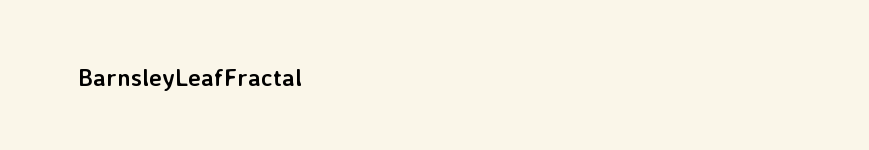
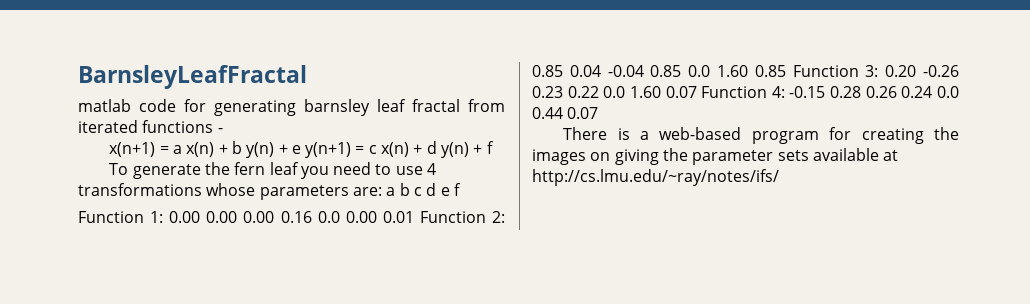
(302, 80) none -> [78,99,505,116] [78,120,223,133] [109,141,494,158] [109,162,437,179] [78,183,461,200] [78,211,506,223] [532,65,959,77] [532,86,959,98] [532,107,599,119] [563,127,959,144] [532,148,899,165] [532,169,779,186] // matlab code for generating barnsley leaf fractal from iterated functions - // x(n+1) = a x(n) + b y(n) + e y(n+1) = c x(n) + d y(n) + f // To generate the fern leaf you need to use 4 transformations whose parameters are: a b c d e f // Function 1: 0.00 0.00 0.00 0.16 0.0 0.00 0.01 Function 2: 0.85 0.04 -0.04 0.85 0.0 1.60 0.85 Function 3: 0.20 -0.26 0.23 0.22 0.0 1.60 0.07 Function 4: -0.15 0.28 0.26 0.24 0.0 0.44 0.07 // There is a web-based program for creating the images on giving the parameter sets available at http://cs.lmu.edu/~ray/notes/ifs/

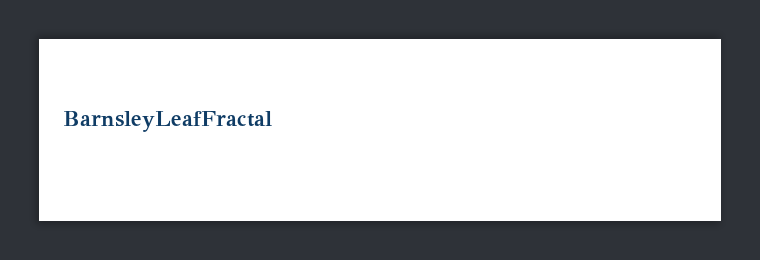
[78,99,505,116] [78,120,223,133] [109,141,494,158] [109,162,437,179] [78,183,461,200] [78,211,506,223] [532,65,959,77] [532,86,959,98] [532,107,599,119] [563,127,959,144] [532,148,899,165] [532,169,779,186] // matlab code for generating barnsley leaf fractal from iterated functions - // x(n+1) = a x(n) + b y(n) + e y(n+1) = c x(n) + d y(n) + f // To generate the fern leaf you need to use 4 transformations whose parameters are: a b c d e f // Function 1: 0.00 0.00 0.00 0.16 0.0 0.00 0.01 Function 2: 0.85 0.04 -0.04 0.85 0.0 1.60 0.85 Function 3: 0.20 -0.26 0.23 0.22 0.0 1.60 0.07 Function 4: -0.15 0.28 0.26 0.24 0.0 0.44 0.07 // There is a web-based program for creating the images on giving the parameter sets available at http://cs.lmu.edu/~ray/notes/ifs/ -> (272, 121) none

